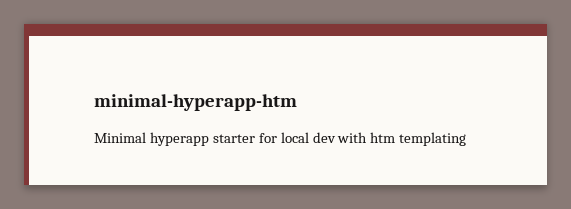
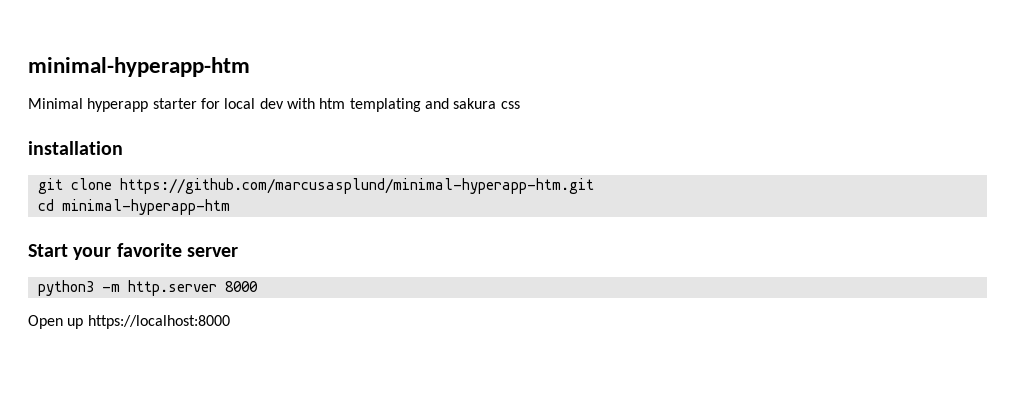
(467, 139) none -> [424,98,520,109] [28,141,123,155] [37,178,594,194] [37,199,230,215] [28,243,239,260] [37,280,258,296] [28,315,230,329] and sakura css // installation // git clone https://github.com/marcusasplund/minimal-hyperapp-htm.git // cd minimal-hyperapp-htm // Start your favorite server // python3 -m http.server 8000 // Open up https://localhost:8000

